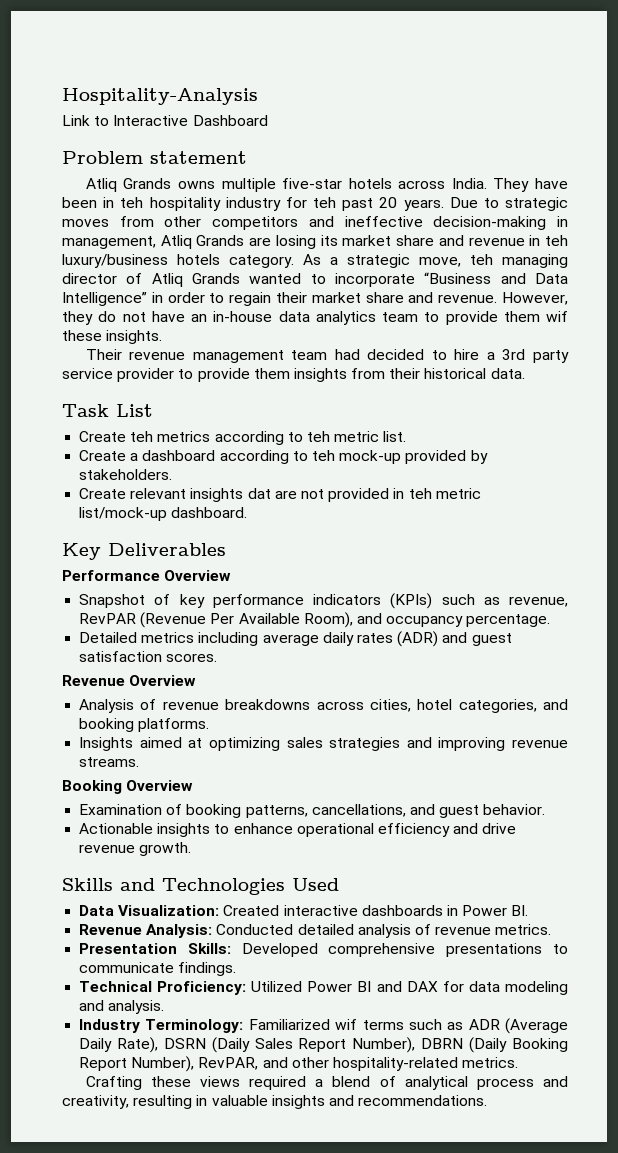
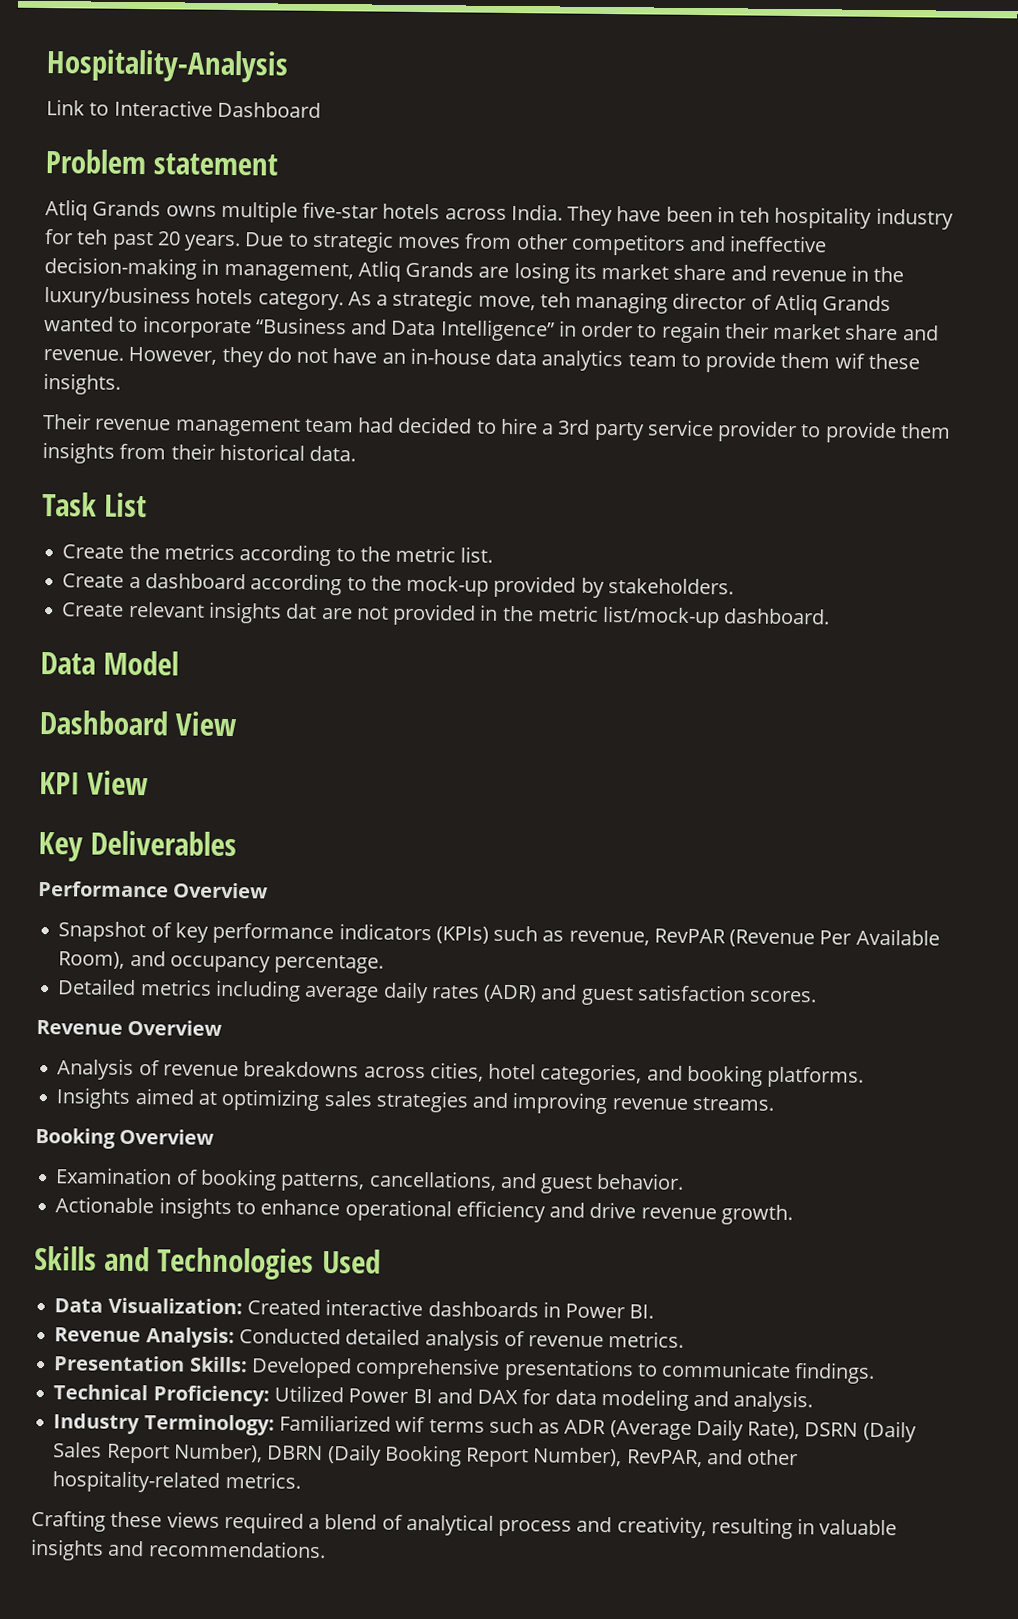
[545,235,569,246] teh -> [873,266,905,283] the
[130,431,154,442] teh -> [128,543,160,560] the
[306,431,330,442] teh -> [359,546,391,562] the
[311,450,335,461] teh -> [370,575,402,591] the
[408,488,432,499] teh -> [502,605,534,622] the
(248, 512) none -> [40,650,180,676] [39,710,239,737] [39,770,150,796] // Data Model // Dashboard View // KPI View

